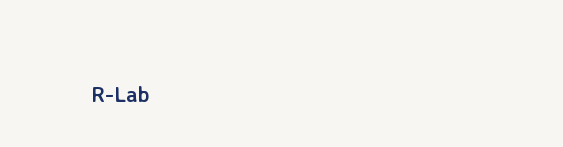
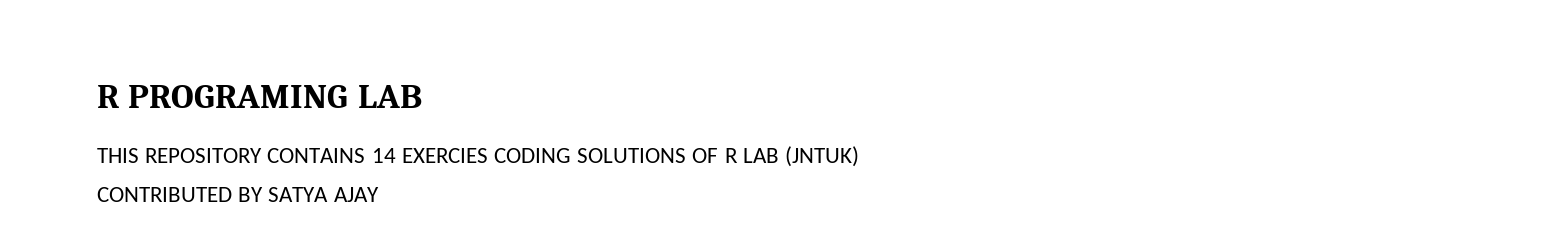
[92,86,150,102] R-Lab -> [97,85,422,108] [97,146,860,167] [97,187,379,202] R PROGRAMING LAB // THIS REPOSITORY CONTAINS 14 EXERCIES CODING SOLUTIONS OF R LAB (JNTUK) // CONTRIBUTED BY SATYA AJAY

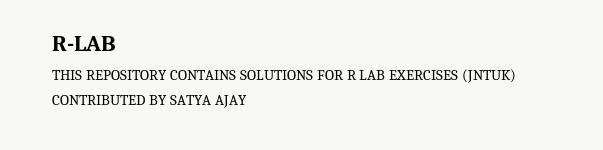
[97,85,422,108] R PROGRAMING LAB -> [52,36,116,51] R-LAB
[371,148,719,163] 14 EXERCIES CODING SOLUTIONS OF -> [239,70,344,80] SOLUTIONS FOR
(779, 155) none -> [389,70,459,80] EXERCISES

